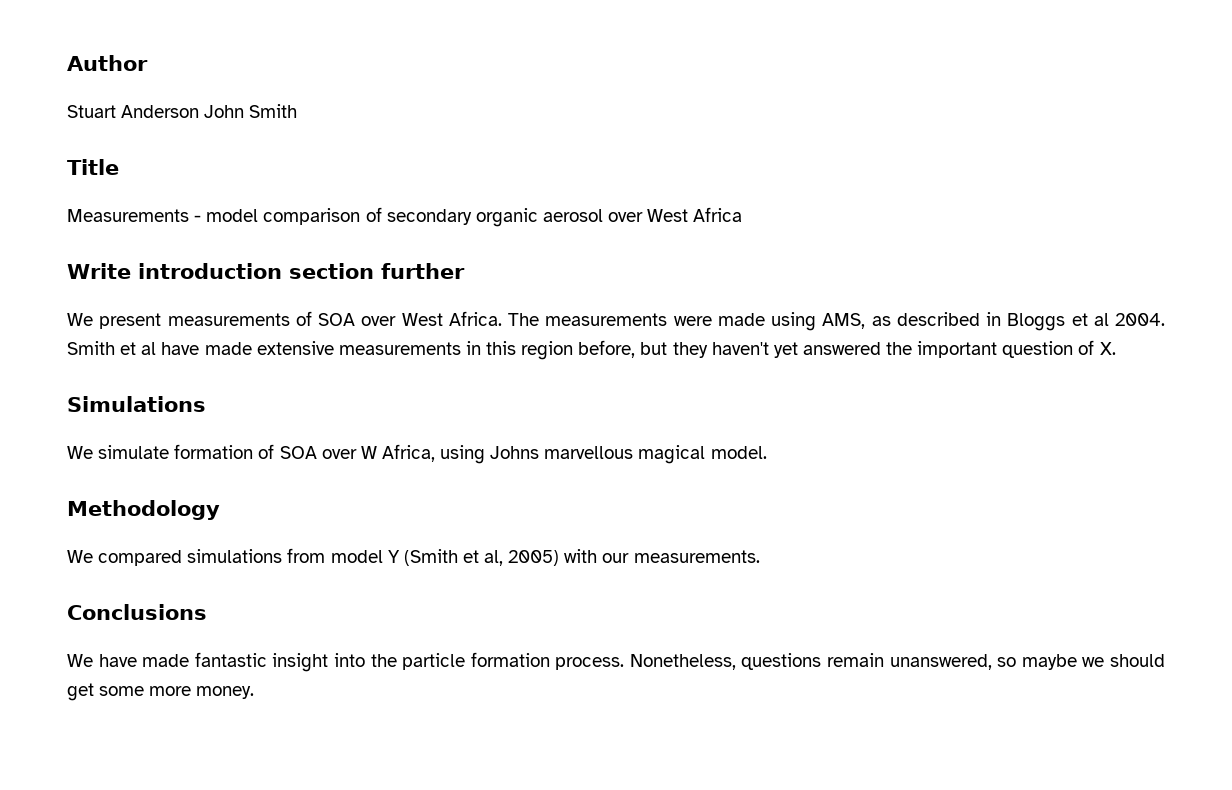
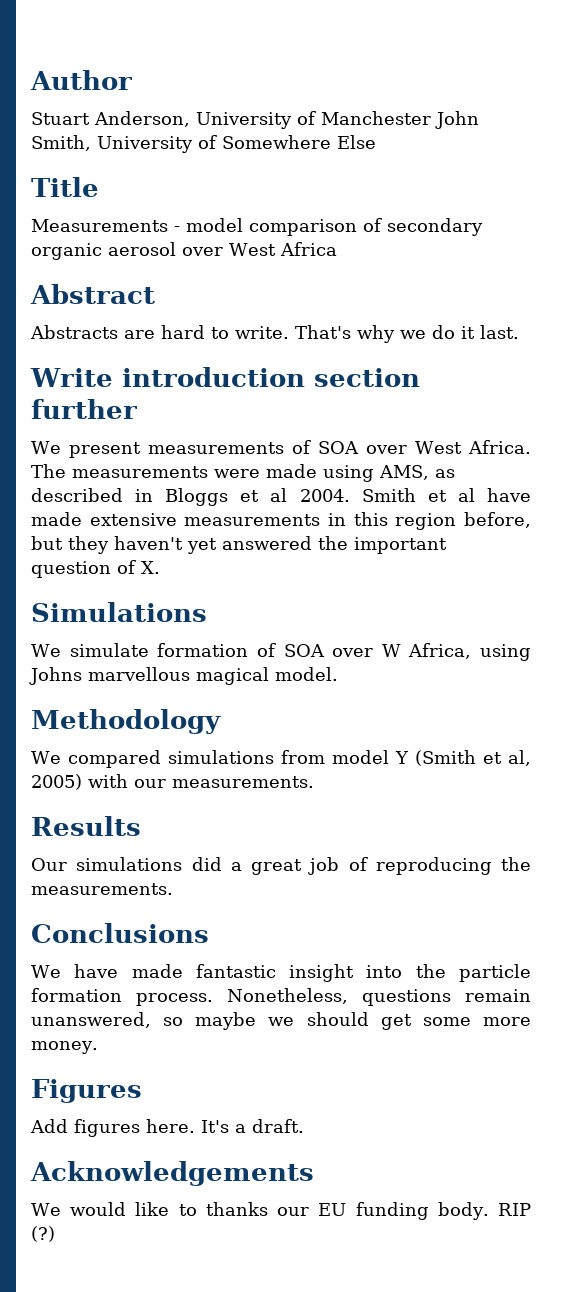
[121,104,298,118] Anderson John Smith -> [94,111,479,129] [31,135,376,153] Anderson, University of Manchester John Smith, University of Somewhere Else
(743, 214) none -> [30,284,155,304] [30,325,519,343] // Abstract // Abstracts are hard to write. That's why we do it last.
(760, 556) none -> [31,816,141,836] [31,857,531,875] [31,883,173,895] // Results // Our simulations did a great job of reproducing the measurements.
(255, 692) none -> [31,1079,142,1103] [30,1119,304,1137] [30,1161,314,1186] [31,1202,531,1220] [31,1226,55,1242] // Figures // Add figures here. It's a draft. // Acknowledgements // We would like to thanks our EU funding body. RIP (?)

